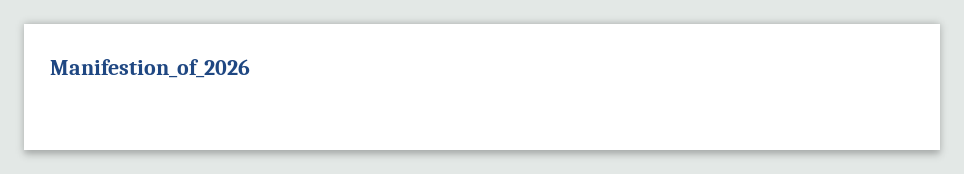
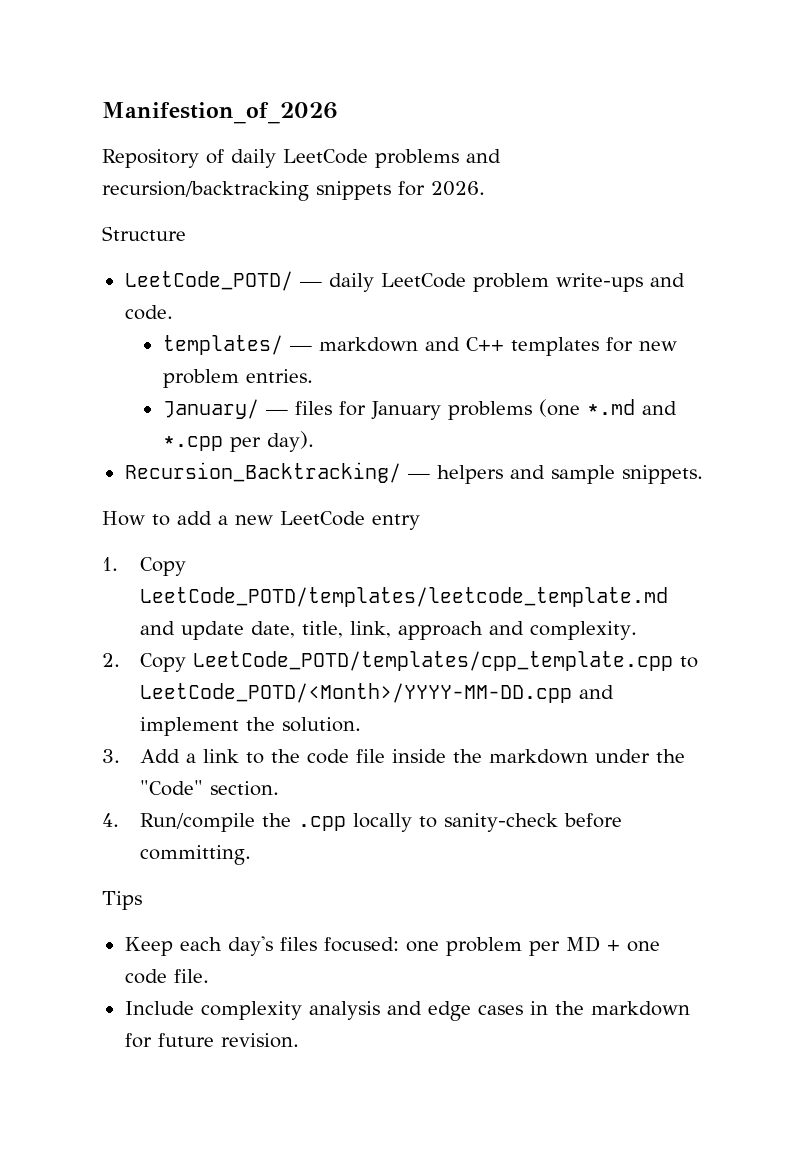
(250, 68) none -> [102,149,501,168] [102,181,485,201] [102,226,186,241] [124,271,685,292] [124,305,173,320] [162,335,677,356] [162,369,313,388] [162,399,677,420] [162,431,314,452] [124,462,703,484] [102,511,420,530] [102,557,187,576] [140,587,669,607] [140,621,638,640] [102,651,699,672] [140,683,615,703] [140,717,362,736] [102,749,686,764] [140,780,280,796] [102,813,623,832] [140,845,252,865] [102,891,142,910] [124,936,660,956] [124,969,209,984] [124,1001,690,1021] [124,1033,299,1048] // Repository of daily LeetCode problems and recursion/backtracking snippets for 2026. // Structure // LeetCode_POTD/ — daily LeetCode problem write-ups and code. // templates/ — markdown and C++ templates for new problem entries. // January/ — files for January problems (one *.md and *.cpp per day). // Recursion_Backtracking/ — helpers and sample snippets. // How to add a new LeetCode entry // 1. Copy LeetCode_POTD/templates/leetcode_template.md and update date, title, link, approach and complexity. // 2. Copy LeetCode_POTD/templates/cpp_template.cpp to LeetCode_POTD/<Month>/YYYY-MM-DD.cpp and implement the solution. // 3. Add a link to the code file inside the markdown under the "Code" section. // 4. Run/compile the .cpp locally to sanity-check before committing. // Tips // Keep each day's files focused: one problem per MD + one code file. // Include complexity analysis and edge cases in the markdown for future revision.

